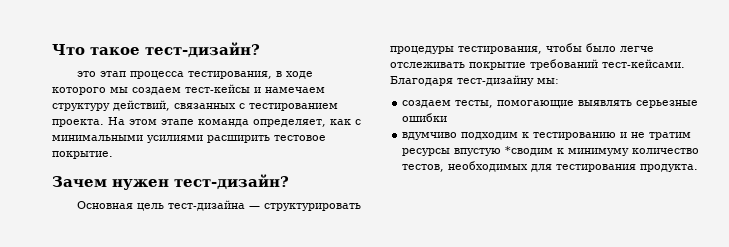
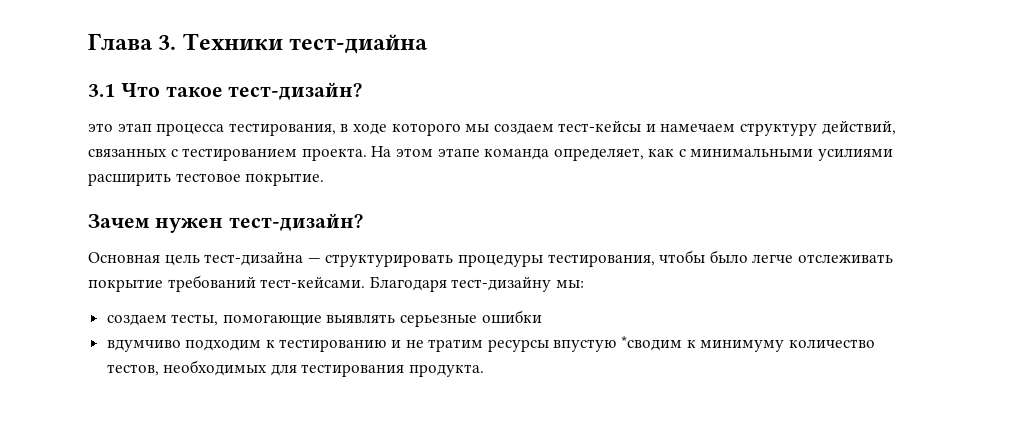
(52, 49) none -> [88,33,429,54] [88,84,115,97] Глава 3. Техники тест-диайна // 3.1

